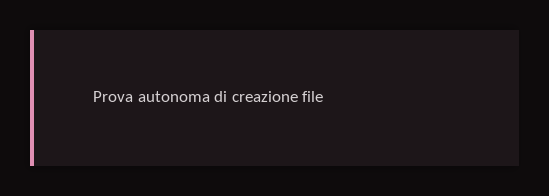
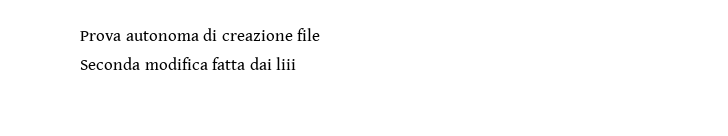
(324, 96) none -> [80,57,297,70] // Seconda modifica fatta dai liii

